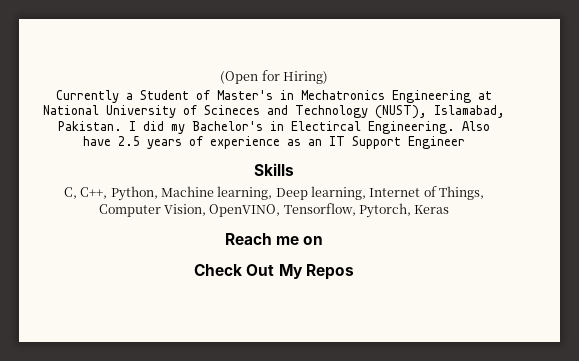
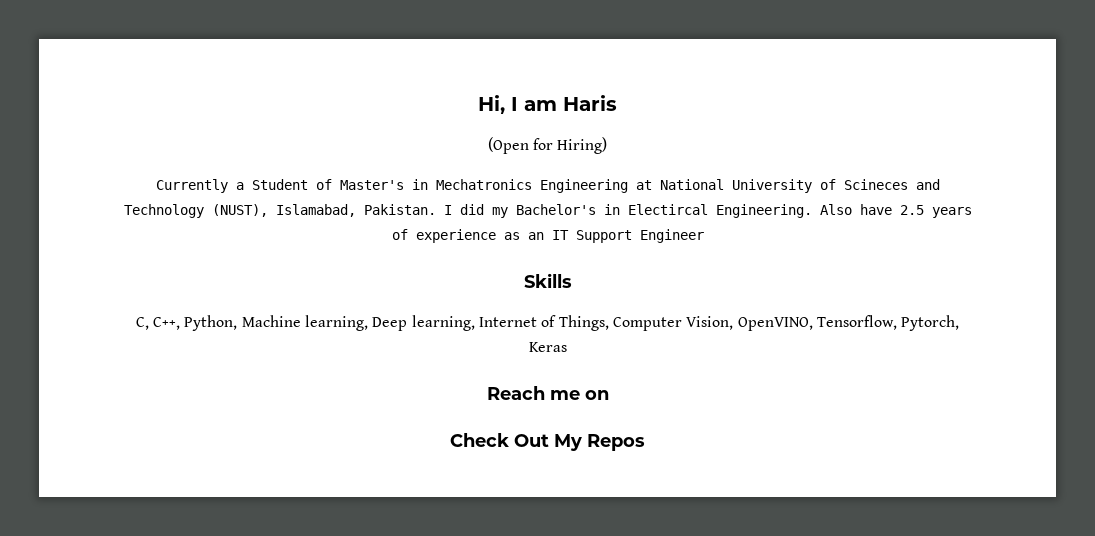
(220, 77) none -> [478,95,617,114] Hi, I am Haris //

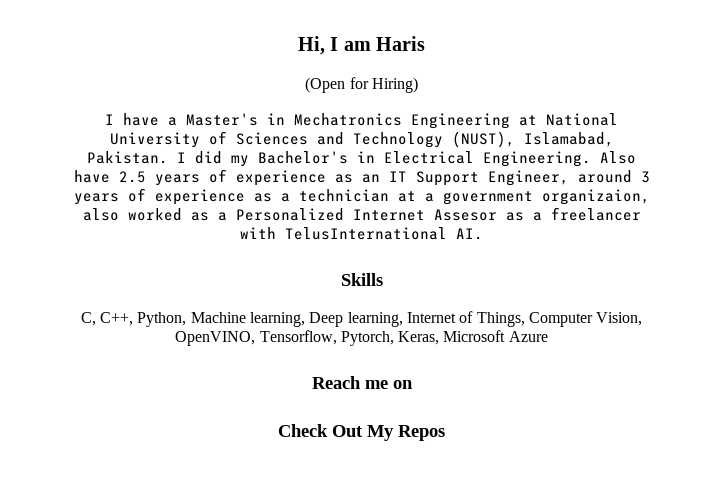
[155,179,332,193] Currently a Student of -> [105,113,177,126] I have a
[843,179,908,190] Scineces -> [235,132,308,145] Sciences
[627,204,708,215] Electircal -> [384,151,474,164] Electrical
[639,229,704,243] Engineer -> [487,170,650,186] [73,188,650,205] [82,207,641,221] [240,227,483,240] Engineer, around 3 years of experience as a technician at a government organizaion, also worked as a Personalized Internet Assesor as a freelancer with TelusInternational AI.
[528,342,567,352] Keras -> [398,330,548,345] Keras, Microsoft Azure

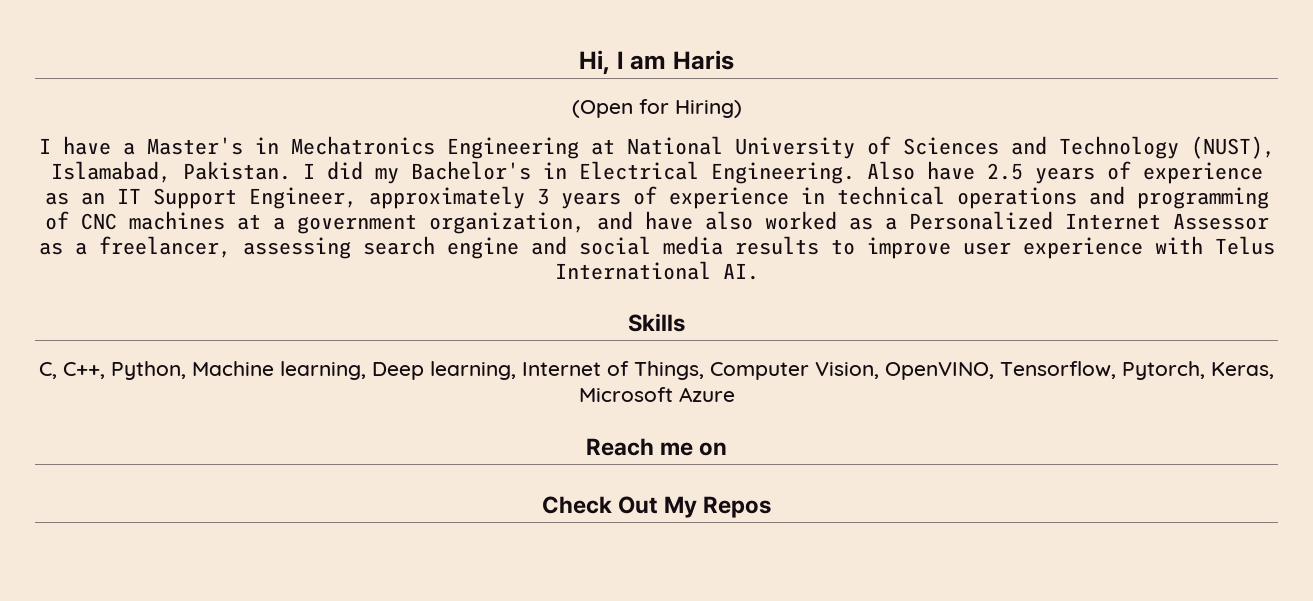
[577,170,632,183] around -> [368,186,525,209] approximately
[253,189,650,205] as a technician at a government organizaion, -> [800,186,1269,209] [44,211,693,234] in technical operations and programming of CNC machines at a government organization, and have
[433,207,641,221] [240,227,447,240] Assesor as a freelancer with TelusInternational -> [1172,213,1269,230] [38,236,1275,259] [554,261,711,280] Assessor as a freelancer, assessing search engine and social media results to improve user experience with Telus International

